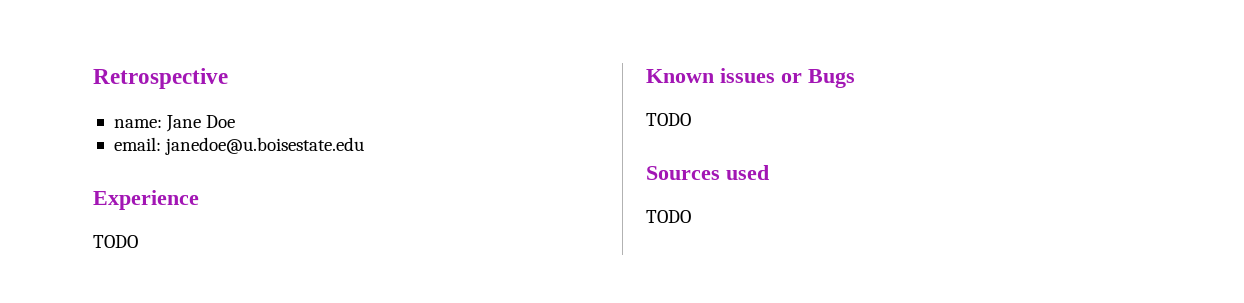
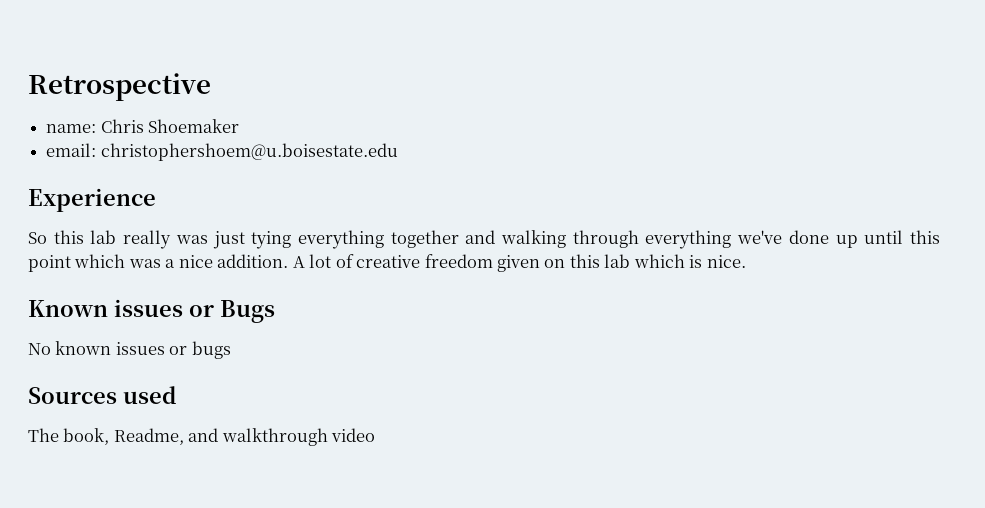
[166,115,236,132] Jane Doe -> [100,119,240,133] Chris Shoemaker
[165,137,365,155] janedoe@u.boisestate.edu -> [100,143,398,161] christophershoem@u.boisestate.edu
[93,235,138,248] [646,68,855,88] [646,113,691,126] [646,165,769,180] [646,210,691,223] TODO // Known issues or Bugs // TODO // Sources used // TODO -> [28,230,941,249] [28,254,746,272] [28,299,275,323] [28,341,231,359] [28,386,176,404] [28,428,376,446] So this lab really was just tying everything together and walking through everything we've done up until this point which was a nice addition. A lot of creative freedom given on this lab which is nice. // Known issues or Bugs // No known issues or bugs // Sources used // The book, Readme, and walkthrough video

